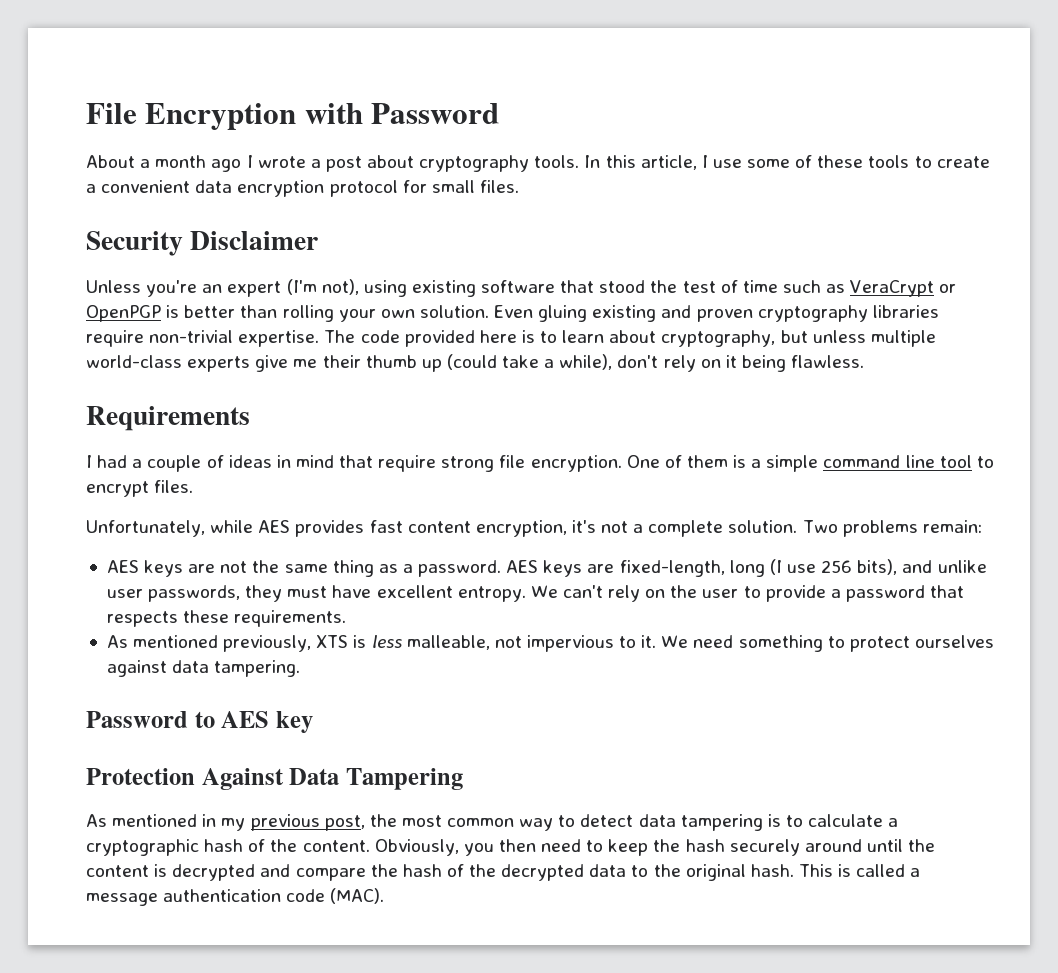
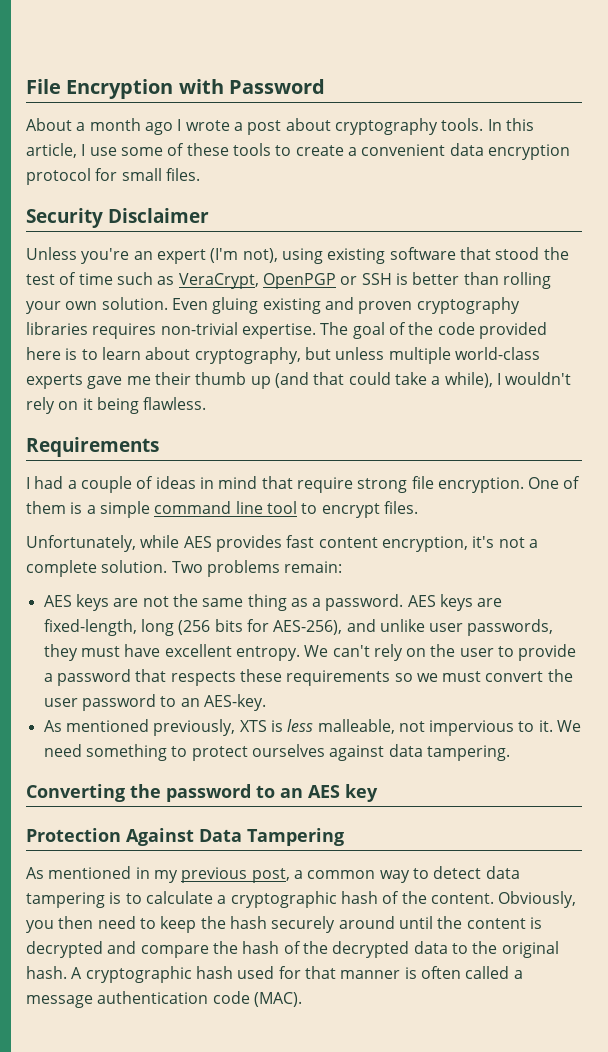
[850,280,957,297] [86,305,161,322] VeraCrypt or OpenPGP -> [178,273,392,289] VeraCrypt, OpenPGP or SSH
[86,330,144,347] require -> [92,323,157,339] requires
(356, 336) none -> [352,322,434,339] goal of the
[255,355,289,372] give -> [87,376,123,389] gave
[446,354,497,370] (could -> [274,372,391,388] (and that could
[617,355,659,368] don't -> [496,372,572,385] I wouldn't
[769,559,898,575] (I use 256 bits), -> [178,619,343,635] (256 bits for AES-256),
[234,610,347,627] requirements. -> [286,669,573,686] [43,694,266,711] requirements so we must convert the user password to an AES-key.
[86,711,215,728] Password to -> [26,784,303,802] Converting the password to an
[369,814,442,827] the most -> [293,870,303,879] a
[798,864,852,877] This is -> [71,966,461,983] A cryptographic hash used for that manner is often

